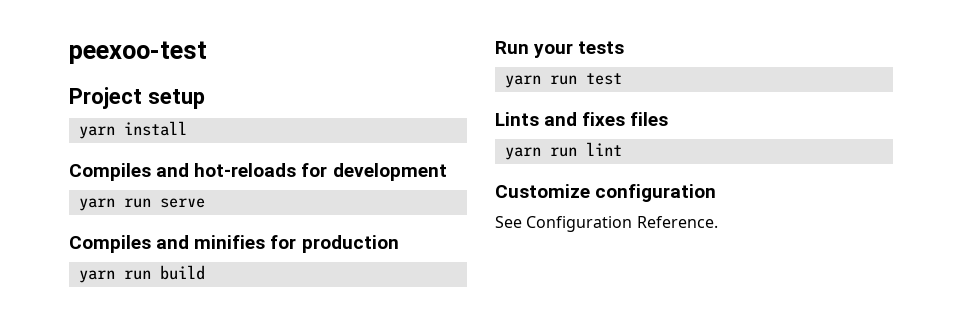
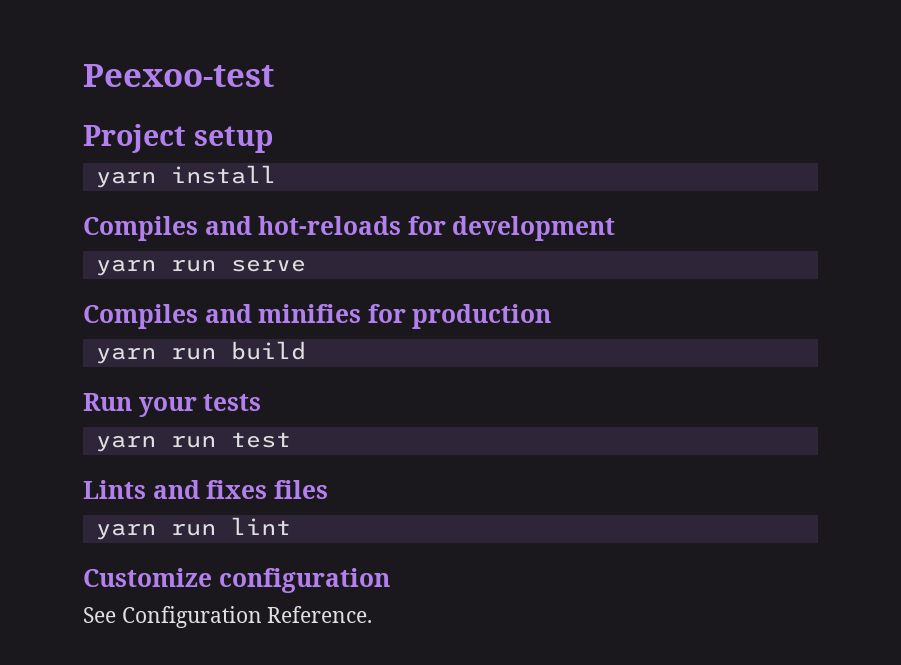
[69,41,207,64] peexoo-test -> [83,64,274,87] Peexoo-test

